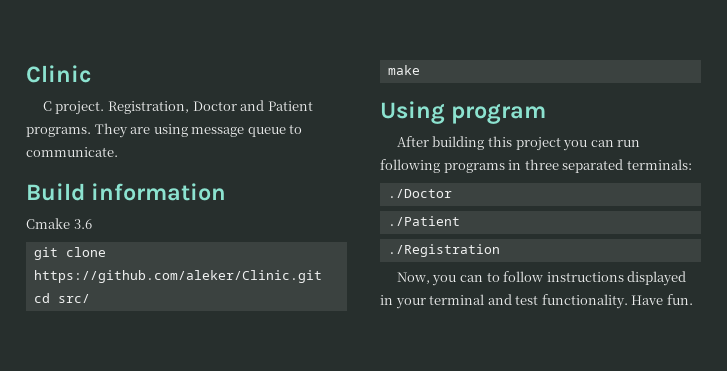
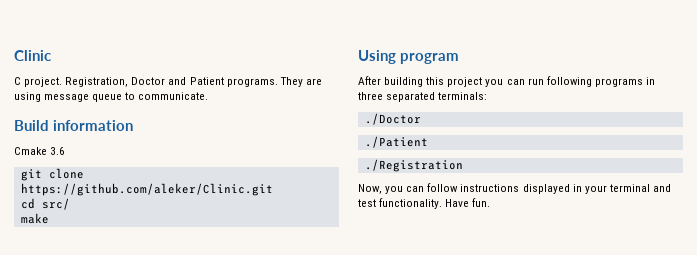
[486,272,500,282] to -> (425, 189) none

